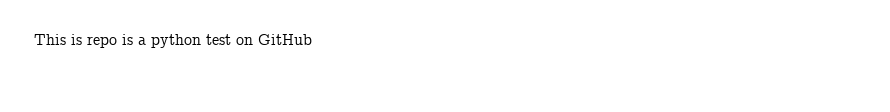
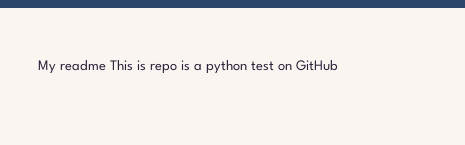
(34, 39) none -> [38,60,106,74] My readme

